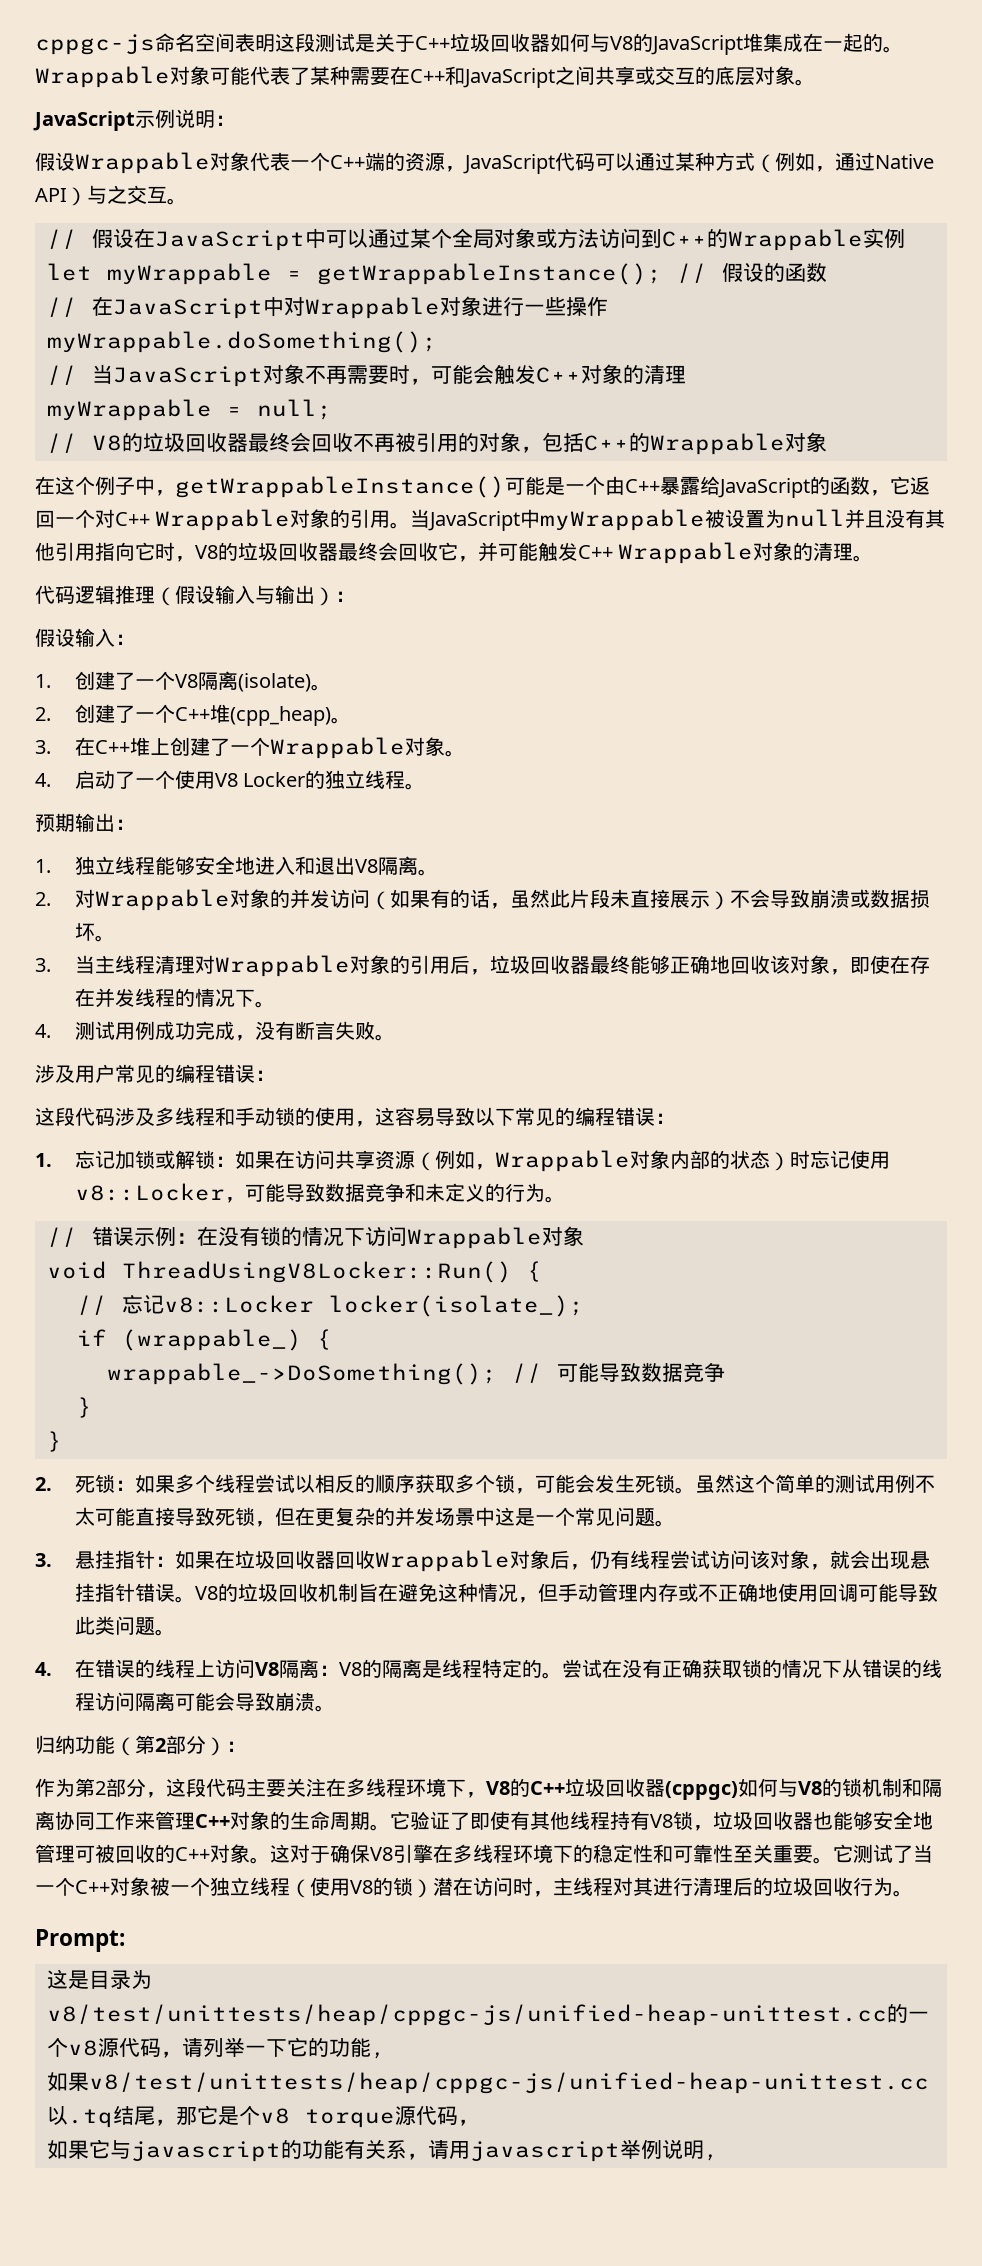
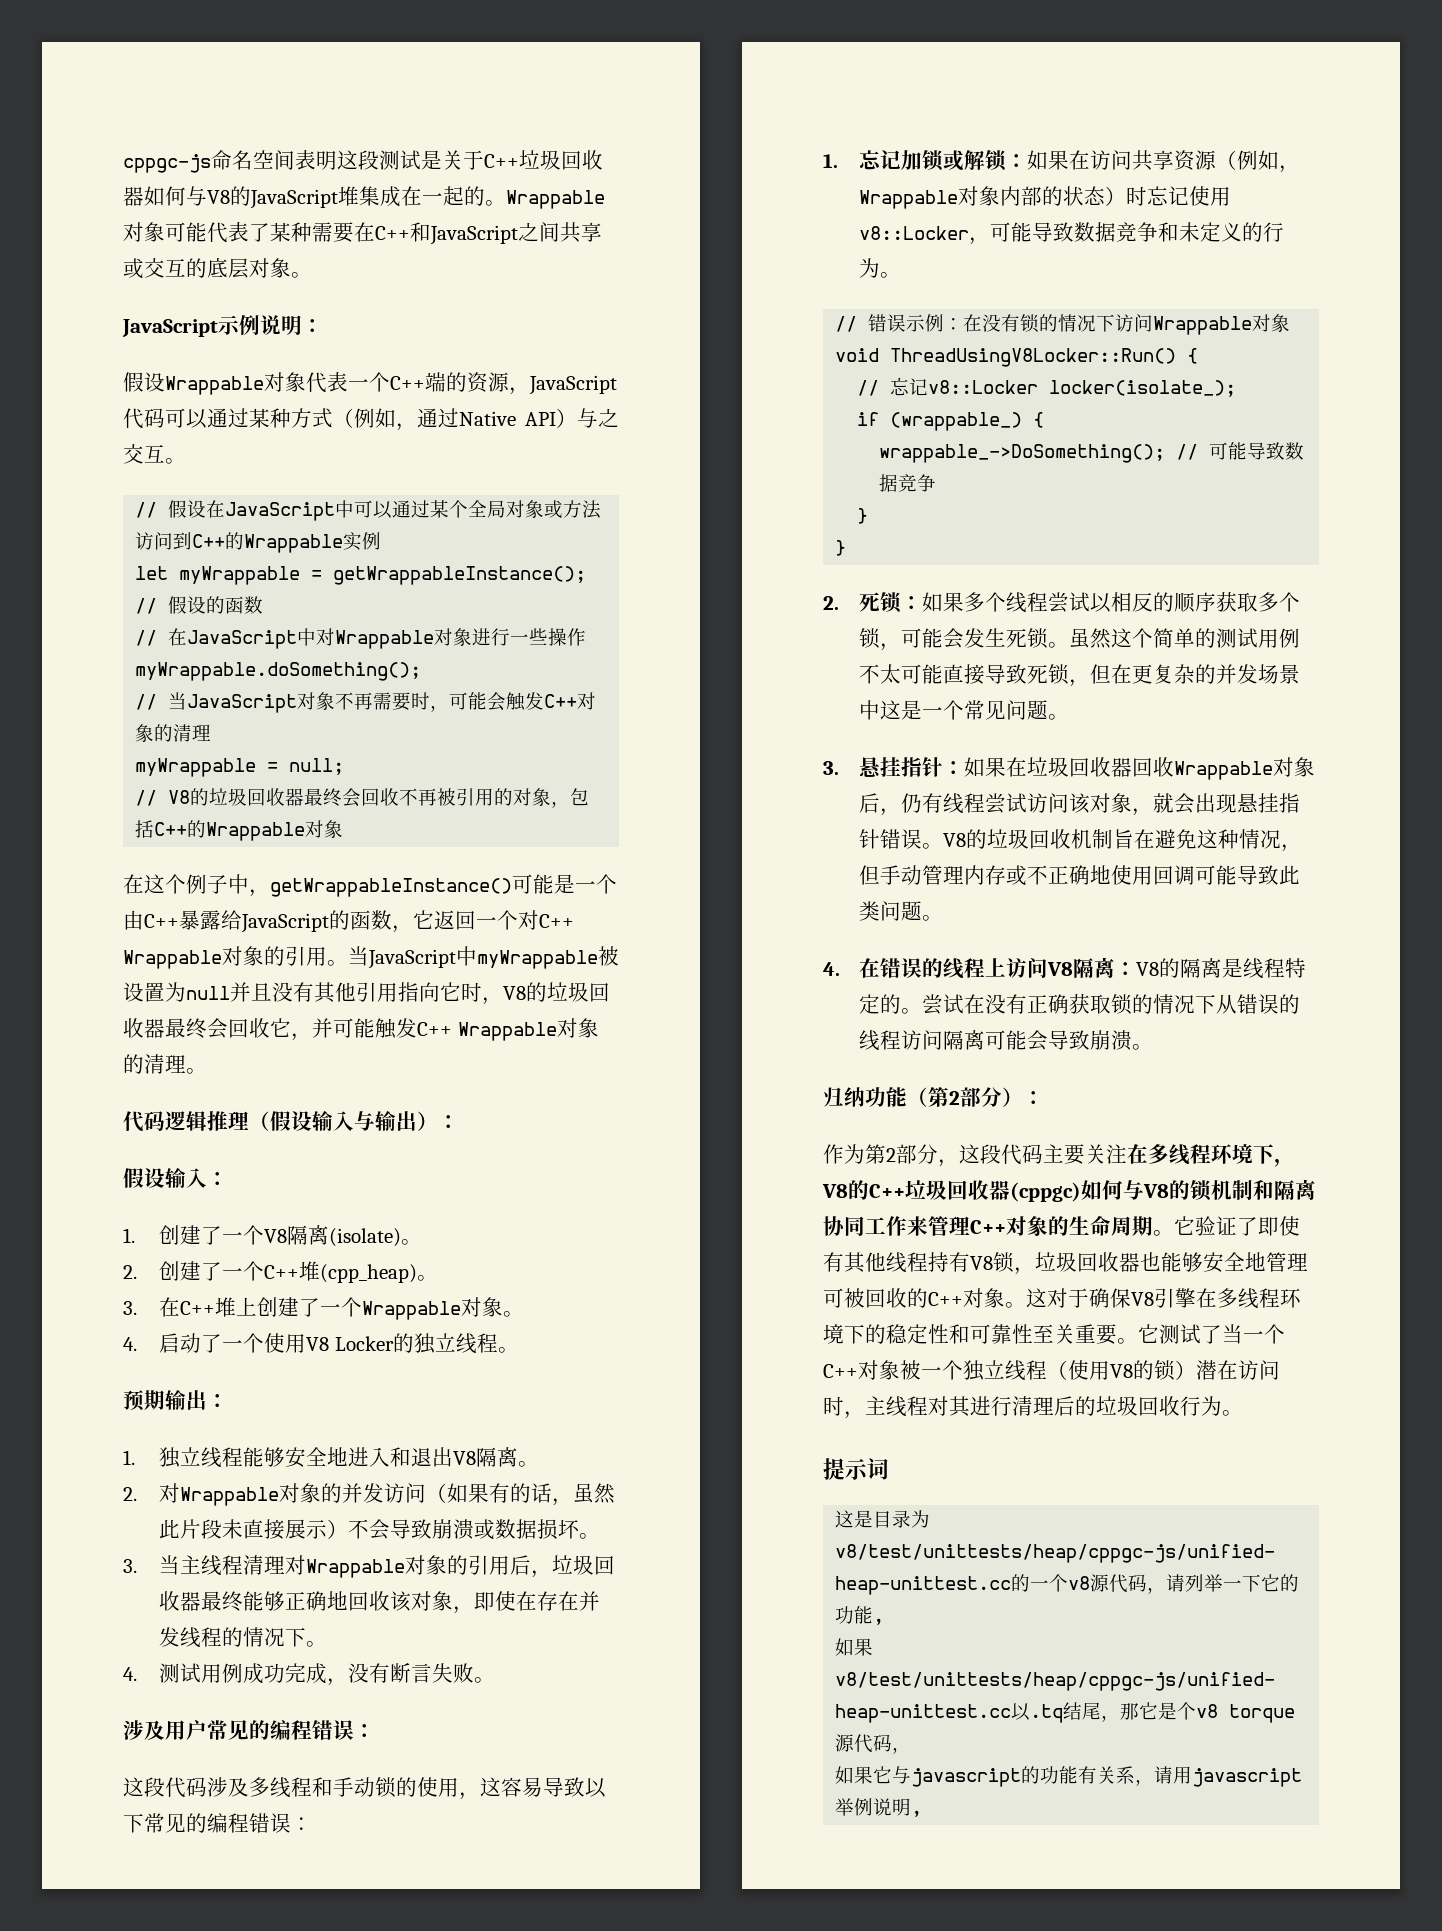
[35,1929,125,1952] Prompt: -> [823,1458,889,1480] 提示词

